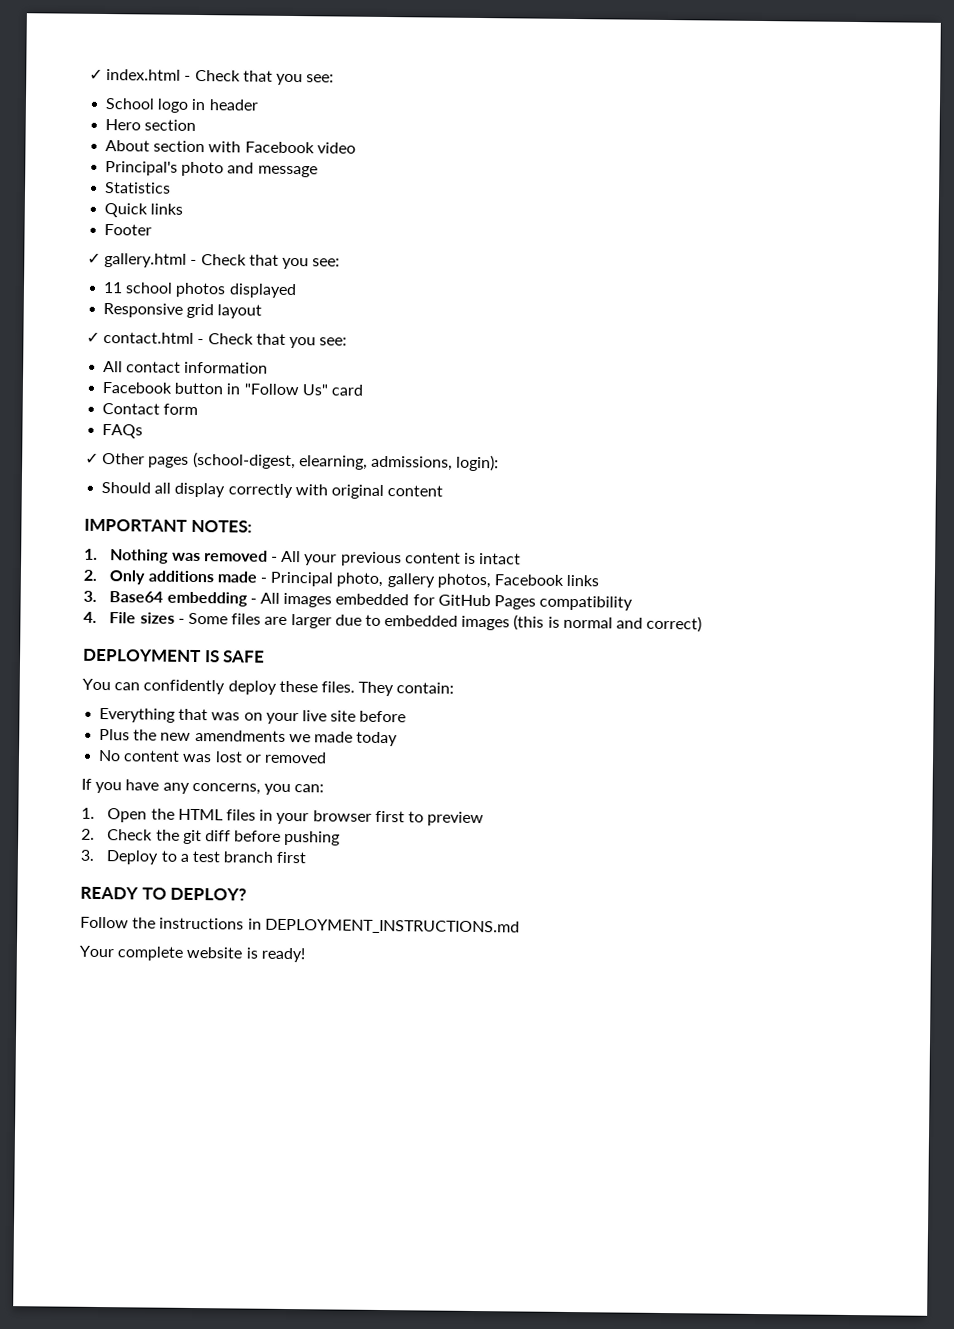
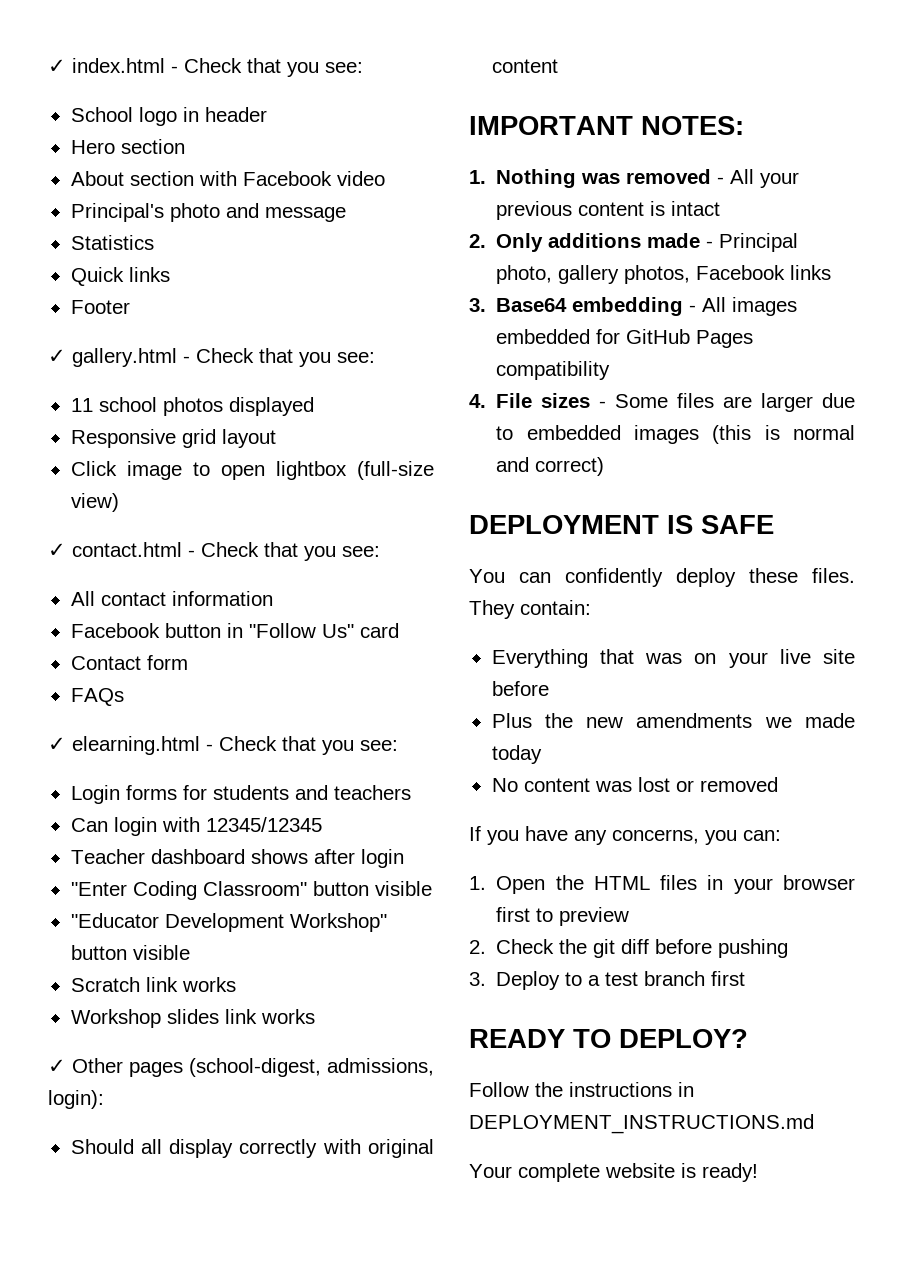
(263, 311) none -> [70,461,434,480] [70,493,119,512] // Click image to open lightbox (full-size view)
(144, 431) none -> [48,736,398,755] [70,785,411,804] [70,817,322,836] [70,849,404,868] [70,881,432,900] [70,913,387,932] [70,945,190,960] [70,977,236,992] [70,1009,315,1028] // ✓ elearning.html - Check that you see: // Login forms for students and teachers // Can login with 12345/12345 // Teacher dashboard shows after login // "Enter Coding Classroom" button visible // "Educator Development Workshop" button visible // Scratch link works // Workshop slides link works
[298,455,368,470] elearning, -> (321, 1067) none

